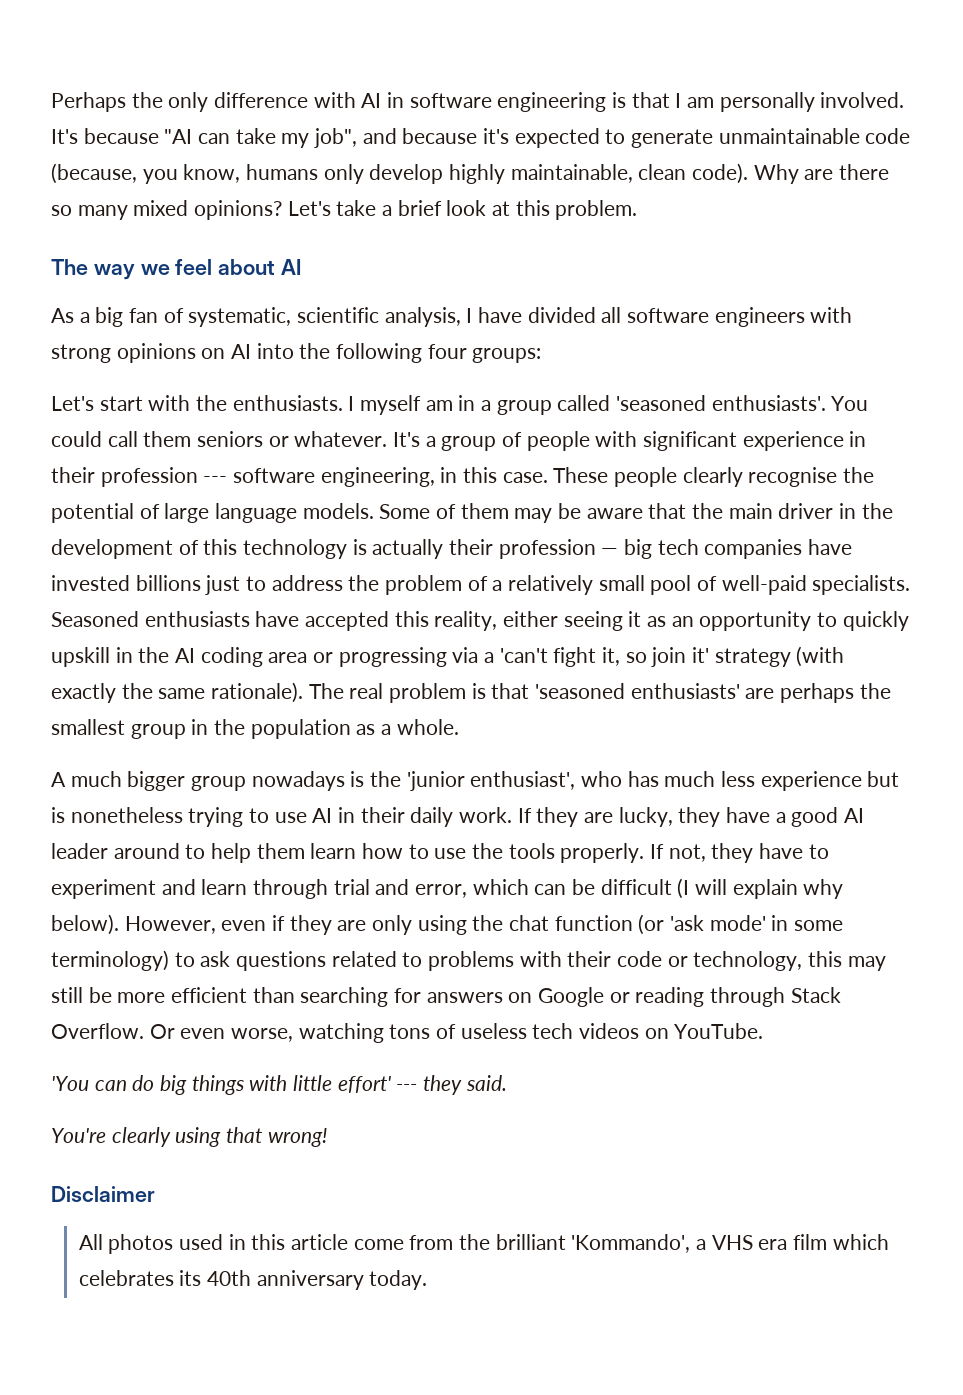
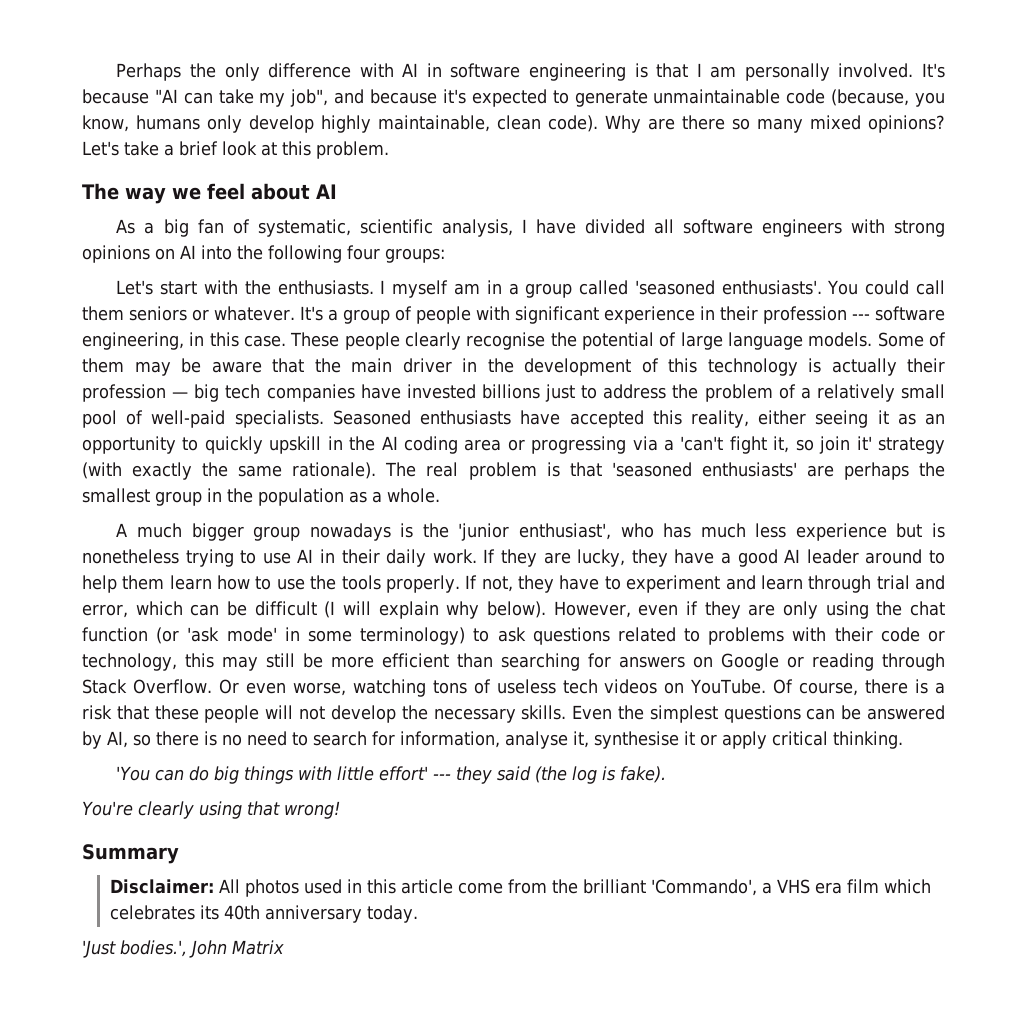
(764, 1031) none -> [773,679,946,696] [82,705,945,723] [82,731,903,749] Of course, there is a risk that these people will not develop the necessary skills. Even the simplest questions can be answered by AI, so there is no need to search for information, analyse it, synthesise it or apply critical thinking.
[465,1075,507,1091] said. -> [497,766,667,784] said (the log is fake).
[51,1186,155,1202] Disclaimer // -> [82,844,179,864] [109,879,214,894] Summary // Disclaimer:
[571,1234,691,1253] 'Kommando', -> [650,879,757,896] 'Commando',
(428, 1280) none -> [82,940,284,958] // 'Just bodies.', John Matrix

